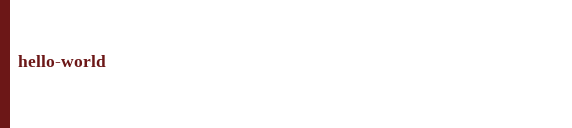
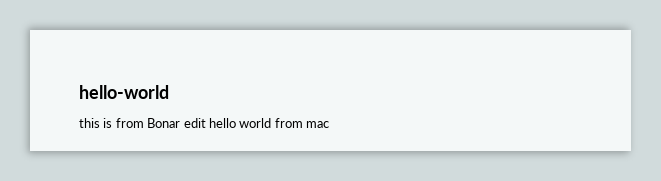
(106, 61) none -> [79,118,329,128] // this is from Bonar edit hello world from mac

